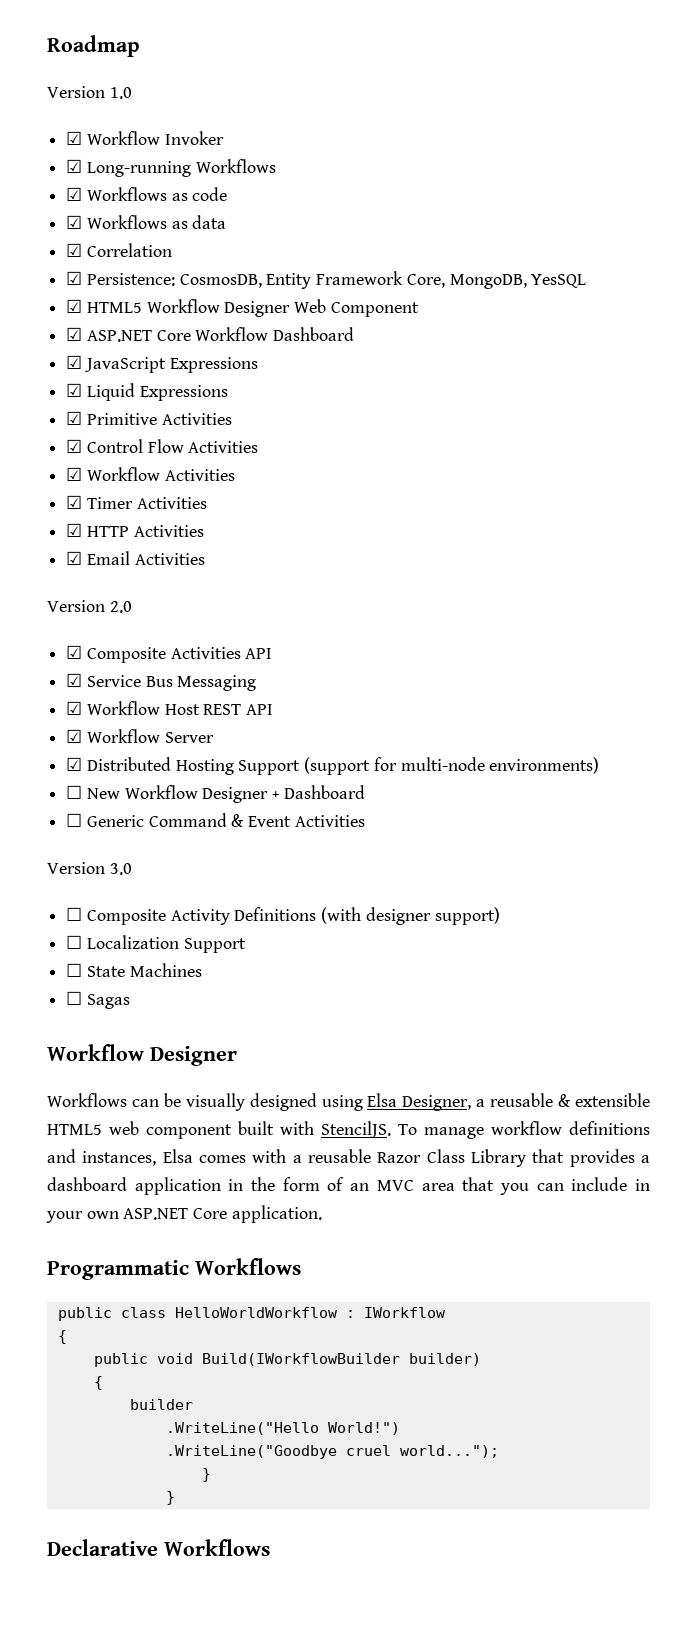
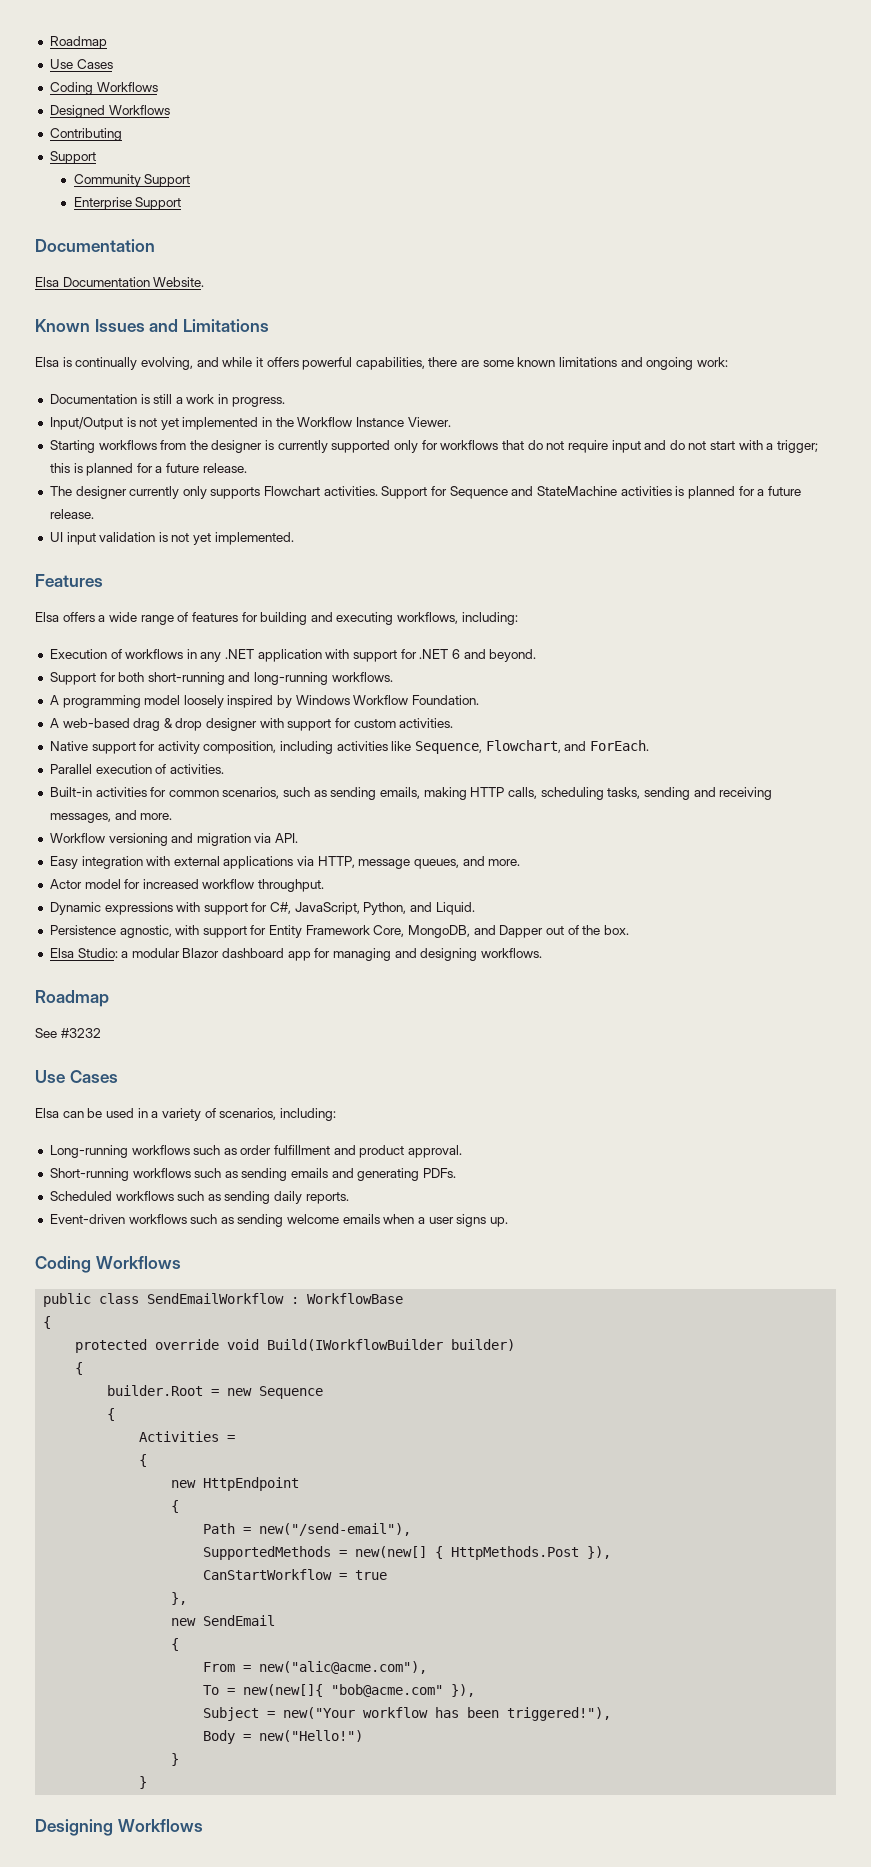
[47,35,140,57] [47,86,132,99] [66,131,224,145] [66,159,276,177] [66,187,228,201] [66,215,227,229] [66,243,172,257] [66,271,587,289] [66,299,419,317] [66,327,355,342] [66,355,258,373] [66,383,228,401] [66,411,232,425] [66,439,259,453] [66,467,235,481] [66,495,207,509] [66,523,204,537] [66,551,205,565] [47,600,132,613] [66,645,273,663] [66,673,257,691] [66,701,274,715] [66,729,214,743] [66,757,600,775] [66,785,365,803] [66,813,365,827] [47,862,132,875] [66,907,500,925] [66,935,246,953] [66,963,202,977] [66,991,130,1009] [47,1044,237,1066] [47,1093,651,1111] [47,1121,650,1139] [47,1149,650,1167] [47,1177,650,1195] [46,1205,322,1223] [47,1260,189,1280] Roadmap // Version 1.0 // ☑ Workflow Invoker // ☑ Long-running Workflows // ☑ Workflows as code // ☑ Workflows as data // ☑ Correlation // ☑ Persistence: CosmosDB, Entity Framework Core, MongoDB, YesSQL // ☑ HTML5 Workflow Designer Web Component // ☑ ASP.NET Core Workflow Dashboard // ☑ JavaScript Expressions // ☑ Liquid Expressions // ☑ Primitive Activities // ☑ Control Flow Activities // ☑ Workflow Activities // ☑ Timer Activities // ☑ HTTP Activities // ☑ Email Activities // Version 2.0 // ☑ Composite Activities API // ☑ Service Bus Messaging // ☑ Workflow Host REST API // ☑ Workflow Server // ☑ Distributed Hosting Support (support for multi-node environments) // ☐ New Workflow Designer + Dashboard // ☐ Generic Command & Event Activities // Version 3.0 // ☐ Composite Activity Definitions (with designer support) // ☐ Localization Support // ☐ State Machines // ☐ Sagas // Workflow Designer // Workflows can be visually designed using Elsa Designer, a reusable & extensible HTML5 web component built with StencilJS. To manage workflow definitions and instances, Elsa comes with a reusable Razor Class Library that provides a dashboard application in the form of an MVC area that you can include in your own ASP.NET Core application. // Programmatic -> [49,36,107,49] [49,59,113,69] [49,82,158,95] [49,105,170,118] [49,128,122,141] [49,151,96,164] [73,174,191,187] [73,197,182,210] [35,239,155,252] [35,277,205,287] [35,319,269,332] [35,357,728,370] [49,394,285,407] [49,417,451,430] [49,440,819,453] [49,463,247,476] [49,486,801,499] [49,509,94,519] [49,532,294,545] [35,574,103,587] [35,612,518,625] [49,649,537,662] [49,672,393,685] [49,695,480,708] [49,718,454,731] [49,740,649,754] [49,764,224,774] [49,787,773,800] [49,810,173,823] [49,833,299,846] [49,856,521,869] [49,879,325,892] [49,902,475,915] [49,925,629,938] [49,948,542,961] [35,990,109,1007] [35,1028,101,1038] [35,1070,118,1083] [35,1108,336,1121] [49,1145,463,1158] [49,1168,457,1181] [49,1191,349,1204] [49,1214,508,1227] [35,1256,91,1273] Roadmap // Use Cases // Coding Workflows // Designed Workflows // Contributing // Support // Community Support // Enterprise Support // Documentation // Elsa Documentation Website. // Known Issues and Limitations // Elsa is continually evolving, and while it offers powerful capabilities, there are some known limitations and ongoing work: // Documentation is still a work in progress. // Input/Output is not yet implemented in the Workflow Instance Viewer. // Starting workflows from the designer is currently supported only for workflows that do not require input and do not start with a trigger; this is planned for a future release. // The designer currently only supports Flowchart activities. Support for Sequence and StateMachine activities is planned for a future release. // UI input validation is not yet implemented. // Features // Elsa offers a wide range of features for building and executing workflows, including: // Execution of workflows in any .NET application with support for .NET 6 and beyond. // Support for both short-running and long-running workflows. // A programming model loosely inspired by Windows Workflow Foundation. // A web-based drag & drop designer with support for custom activities. // Native support for activity composition, including activities like Sequence, Flowchart, and ForEach. // Parallel execution of activities. // Built-in activities for common scenarios, such as sending emails, making HTTP calls, scheduling tasks, sending and receiving messages, and more. // Workflow versioning and migration via API. // Easy integration with external applications via HTTP, message queues, and more. // Actor model for increased workflow throughput. // Dynamic expressions with support for C#, JavaScript, Python, and Liquid. // Persistence agnostic, with support for Entity Framework Core, MongoDB, and Dapper out of the box. // Elsa Studio: a modular Blazor dashboard app for managing and designing workflows. // Roadmap // See #3232 // Use Cases // Elsa can be used in a variety of scenarios, including: // Long-running workflows such as order fulfillment and product approval. // Short-running workflows such as sending emails and generating PDFs. // Scheduled workflows such as sending daily reports. // Event-driven workflows such as sending welcome emails when a user signs up. // Coding
[174,1307,446,1318] [57,1330,67,1344] [93,1353,148,1367] HelloWorldWorkflow : IWorkflow // { // public -> [147,1293,404,1304] [43,1316,52,1329] [75,1339,220,1353] SendEmailWorkflow : WorkflowBase // { // protected override
[129,1399,193,1410] [165,1422,400,1435] [165,1445,499,1459] builder // .WriteLine("Hello World!") // .WriteLine("Goodbye cruel world..."); -> [107,1385,324,1399] [107,1408,116,1421] [139,1431,236,1442] [139,1454,148,1467] [171,1477,300,1491] [171,1500,180,1513] [203,1523,412,1536] [203,1546,612,1560] [203,1569,388,1580] [171,1592,188,1605] [171,1615,276,1626] [171,1638,180,1651] [203,1661,428,1674] [203,1684,476,1697] [203,1707,612,1721] [203,1730,364,1744] builder.Root = new Sequence // { // Activities = // { // new HttpEndpoint // { // Path = new("/send-email"), // SupportedMethods = new(new[] { HttpMethods.Post }), // CanStartWorkflow = true // }, // new SendEmail // { // From = new("alic@acme.com"), // To = new(new[]{ "bob@acme.com" }), // Subject = new("Your workflow has been triggered!"), // Body = new("Hello!")
[47,1539,158,1556] Declarative -> [35,1819,113,1836] Designing

